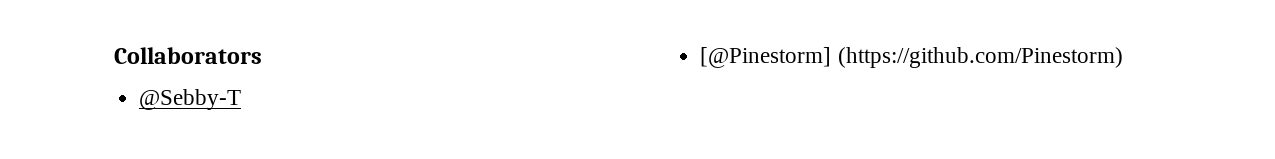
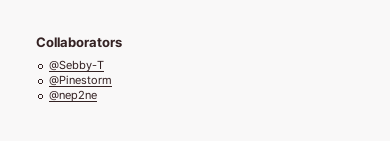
[700,47,1123,68] [@Pinestorm] (https://github.com/Pinestorm) -> [48,75,112,86] [48,90,97,102] @Pinestorm // @nep2ne

